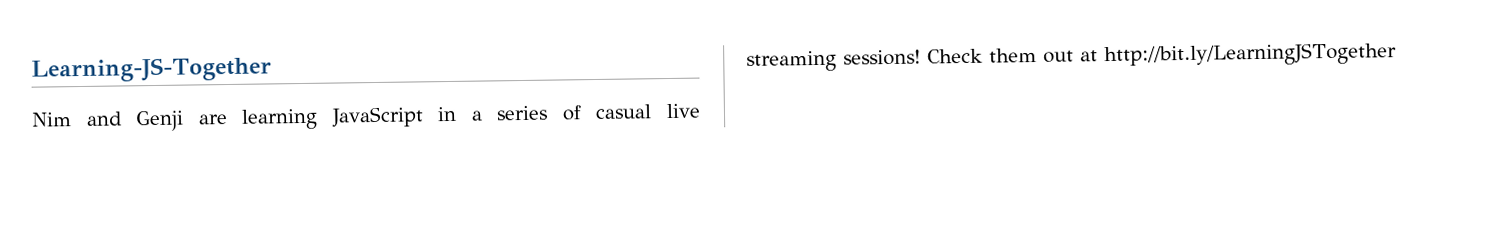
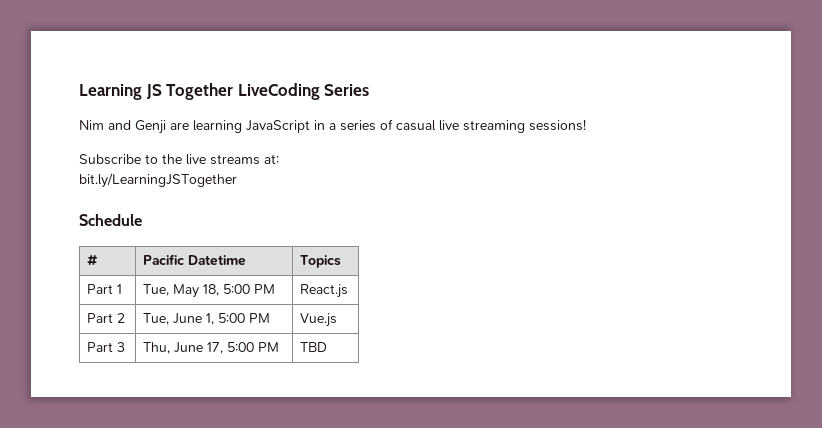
[31,56,272,83] Learning-JS-Together -> [79,83,370,100] Learning JS Together LiveCoding Series
[927,42,1397,68] Check them out at http://bit.ly/LearningJSTogether -> [79,154,279,165] [79,173,237,188] [79,214,142,226] [87,254,99,266] [143,254,247,266] [300,255,342,268] [87,284,123,294] [143,284,276,298] [300,284,349,298] [87,313,126,323] [143,313,271,325] [300,313,338,327] [87,342,126,352] [143,342,280,354] [300,342,328,352] // Subscribe to the live streams at: // bit.ly/LearningJSTogether // Schedule // # | Pacific Datetime | Topics // Part 1 | Tue, May 18, 5:00 PM | React.js // Part 2 | Tue, June 1, 5:00 PM | Vue.js // Part 3 | Thu, June 17, 5:00 PM | TBD

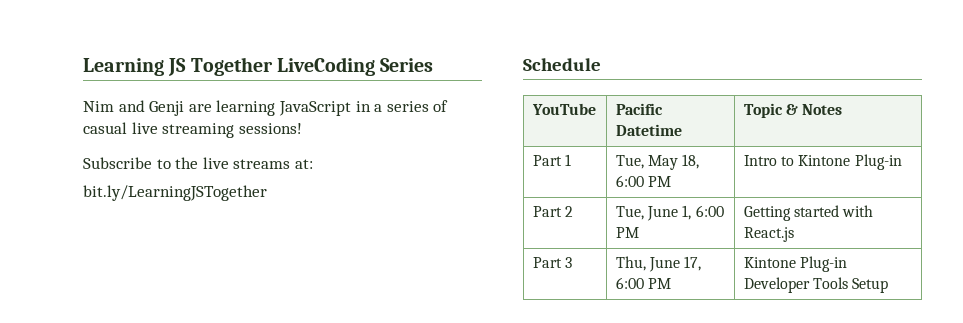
[87,254,99,266] # -> [531,103,596,115] YouTube
[300,255,342,268] Topics -> [743,103,843,118] Topic & Notes
[223,284,276,294] [300,284,349,298] 5:00 PM | React.js -> [615,175,672,187] [743,154,902,170] 6:00 PM | Intro to Kintone Plug-in
[218,313,271,323] [300,313,338,327] 5:00 PM | Vue.js -> [695,205,724,217] [615,227,639,238] [743,205,874,221] [743,227,794,242] 6:00 PM | Getting started with React.js
[227,342,280,352] [300,342,328,352] 5:00 PM | TBD -> [615,277,672,289] [743,256,848,272] [743,277,889,293] 6:00 PM | Kintone Plug-in Developer Tools Setup

